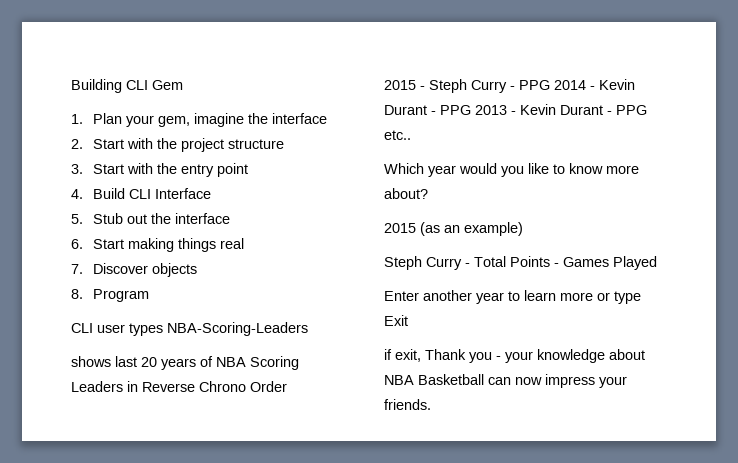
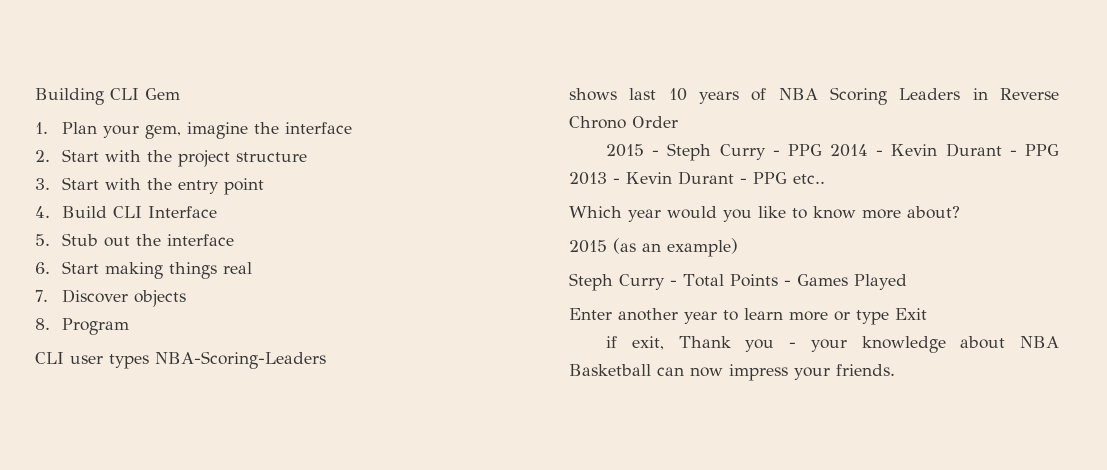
[141,357,157,367] 20 -> [668,88,687,101] 10

